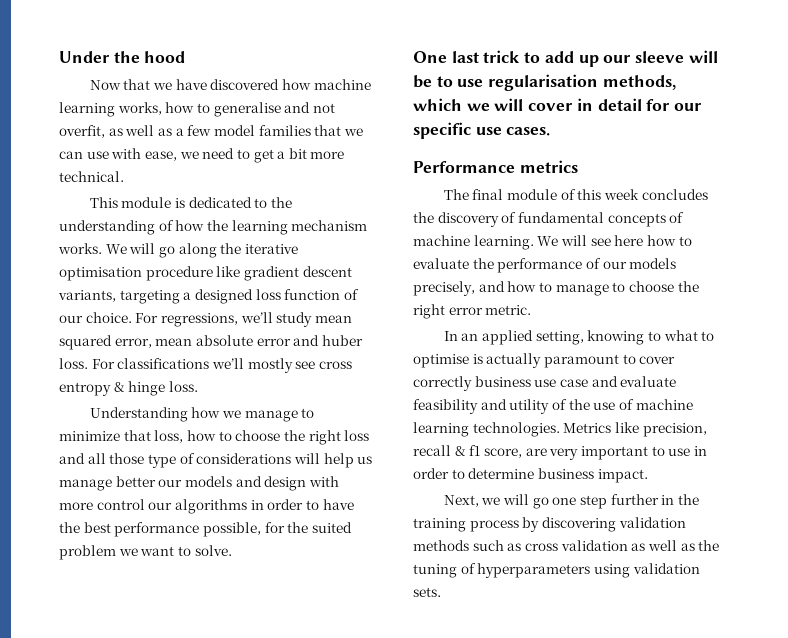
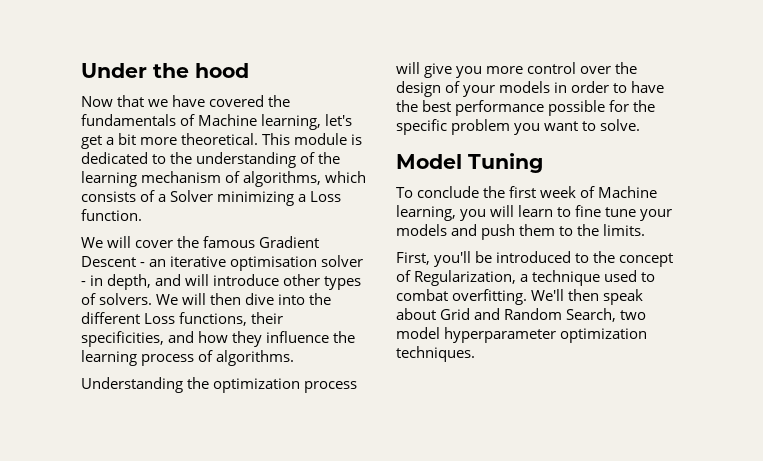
[210,79,371,90] [59,102,335,117] [59,125,363,138] [59,148,250,161] discovered how machine learning works, how to generalise and not overfit, as well as a few model families that we can use with ease, we need to -> [209,95,291,107] [81,114,353,130] covered the fundamentals of Machine learning, let's
[59,171,124,182] technical. // -> [181,133,259,145] theoretical.
[175,220,205,231] how -> (316, 158) none
[58,243,298,258] [59,266,352,281] [58,289,359,304] [59,312,352,327] [59,335,363,350] [59,358,352,373] [59,381,198,396] [89,407,315,422] [59,430,370,445] [59,453,373,468] [59,476,339,491] [59,499,247,514] works. We will go along the iterative optimisation procedure like gradient descent variants, targeting a designed loss function of our choice. For regressions, we’ll study mean squared error, mean absolute error and huber loss. For classifications we’ll mostly see cross entropy & hinge loss. // Understanding how we manage to minimize that loss, how to choose the right loss and all those type of considerations will help us manage better our models and design with more control our algorithms -> [225,171,367,187] [81,190,342,206] [81,209,142,221] [81,236,320,248] [81,255,364,271] [81,274,362,290] [81,293,332,305] [81,312,284,326] [81,331,356,347] [81,350,295,366] [81,377,358,393] [396,62,638,78] [396,81,551,97] of algorithms, which consists of a Solver minimizing a Loss function. // We will cover the famous Gradient Descent - an iterative optimisation solver - in depth, and will introduce other types of solvers. We will then dive into the different Loss functions, their specificities, and how they influence the learning process of algorithms. // Understanding the optimization process will give you more control over the design of your models
[202,522,261,537] possible, -> [548,100,606,116] possible
[311,522,352,533] [59,545,138,560] suited problem we -> [396,119,541,135] specific problem you
[413,50,718,67] [413,74,676,91] [413,98,703,111] [413,122,551,139] [413,160,578,173] [443,189,708,200] [413,212,685,227] [413,235,692,250] [413,258,677,273] [413,281,699,296] [413,304,532,319] [443,330,715,345] [413,353,676,368] [413,376,677,391] [413,399,693,414] [413,422,707,437] [413,445,707,460] [413,468,648,483] [443,494,699,509] [413,517,686,532] [413,540,720,551] [413,563,700,578] [413,587,441,597] One last trick to add up our sleeve will be to use regularisation methods, which we will cover in detail for our specific use cases. // Performance metrics // The final module of this week concludes the discovery of fundamental concepts of machine learning. We will see here how to evaluate the performance of our models precisely, and how to manage to choose the right error metric. // In an applied setting, knowing to what to optimise is actually paramount to cover correctly business use case and evaluate feasibility and utility of the use of machine learning technologies. Metrics like precision, recall & f1 score, are very important to use in order to determine business impact. // Next, we will go one step further in the training process by discovering validation methods such as cross validation as well as the tuning of hyperparameters using validation sets. -> [396,153,543,173] [396,186,658,198] [396,205,673,221] [396,224,646,240] [396,251,674,267] [396,270,656,286] [396,289,644,305] [396,308,647,322] [396,327,648,343] [396,346,475,362] Model Tuning // To conclude the first week of Machine learning, you will learn to fine tune your models and push them to the limits. // First, you'll be introduced to the concept of Regularization, a technique used to combat overfitting. We'll then speak about Grid and Random Search, two model hyperparameter optimization techniques.

